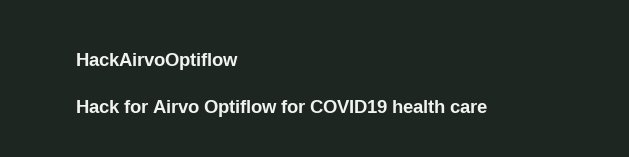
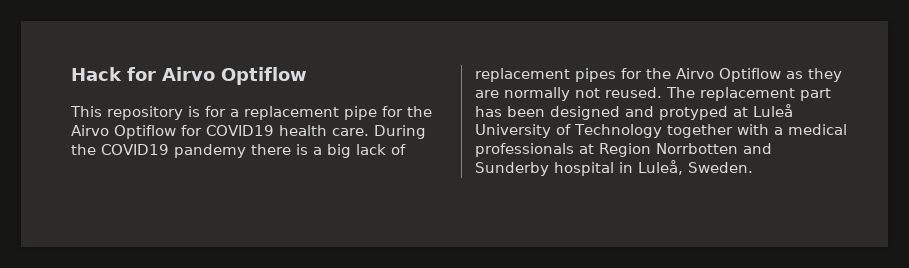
[76,53,238,70] HackAirvoOptiflow // -> (71, 74) none
[281,100,487,113] for COVID19 health care -> [70,106,432,120] [71,125,426,139] [71,144,406,158] [475,68,842,82] [475,87,831,101] [475,104,793,120] [475,124,847,138] [475,143,772,157] [475,160,753,176] // This repository is for a replacement pipe for the Airvo Optiflow for COVID19 health care. During the COVID19 pandemy there is a big lack of replacement pipes for the Airvo Optiflow as they are normally not reused. The replacement part has been designed and protyped at Luleå University of Technology together with a medical professionals at Region Norrbotten and Sunderby hospital in Luleå, Sweden.

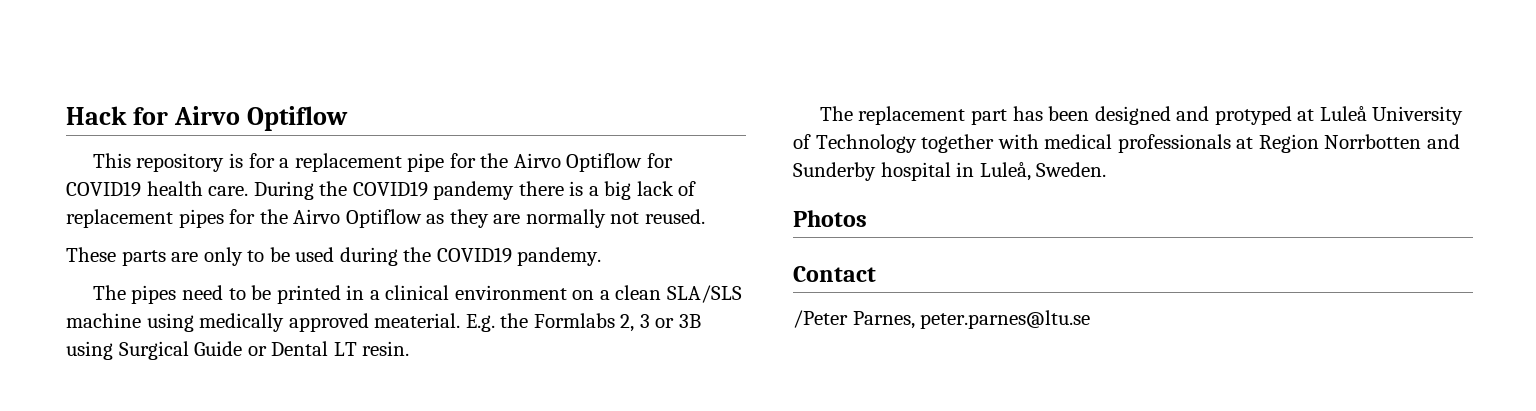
(662, 92) none -> [66,247,602,266] [92,285,742,304] [66,313,701,332] [66,341,410,360] // These parts are only to be used during the COVID19 pandemy. // The pipes need to be printed in a clinical environment on a clean SLA/SLS machine using medically approved meaterial. E.g. the Formlabs 2, 3 or 3B using Surgical Guide or Dental LT resin. //
[773,127,783,135] a -> (1039, 141) none
(753, 167) none -> [793,210,867,227] [793,266,876,282] [793,310,1091,329] // Photos // Contact // /Peter Parnes, peter.parnes@ltu.se

